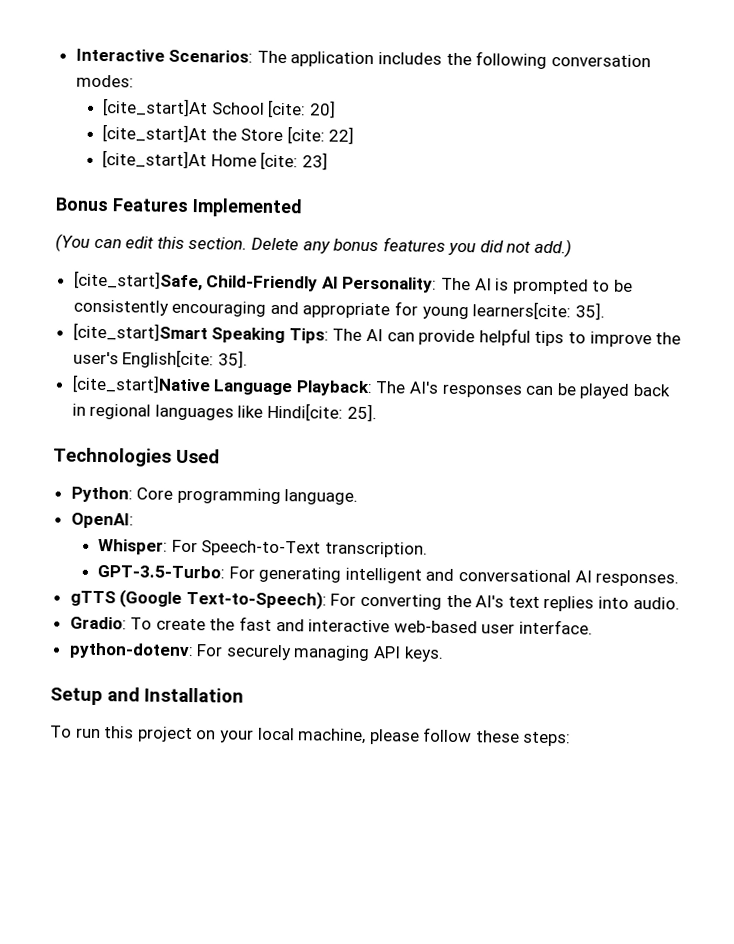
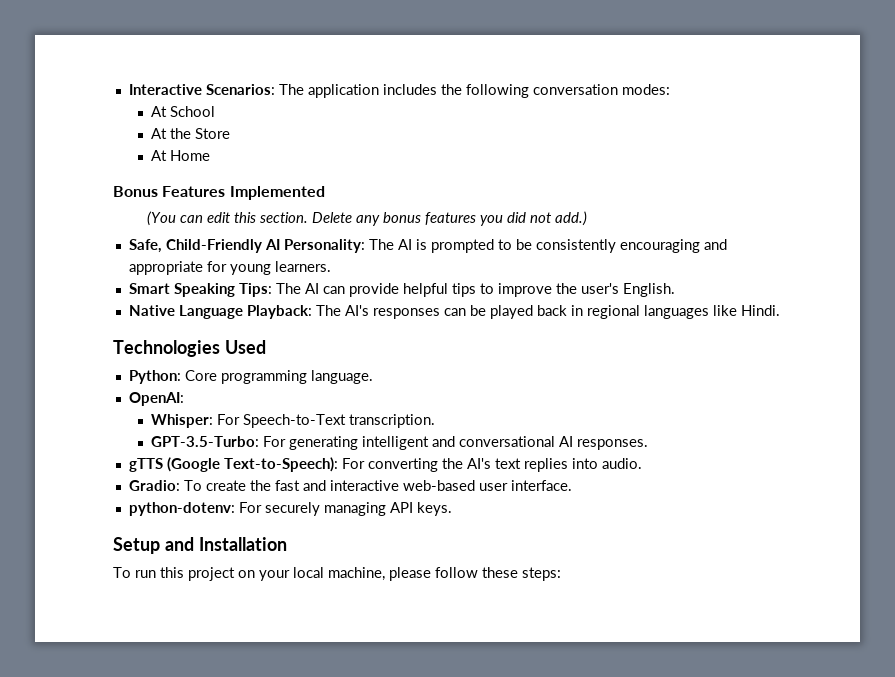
[101,98,208,118] [cite_start]At -> [151,106,168,117] At
[267,99,336,119] [101,124,207,144] [cite: 20] // [cite_start]At -> [151,128,168,139] // At
[286,126,355,145] [101,150,207,170] [cite: 22] // [cite_start]At -> [151,150,168,161] // At
[260,151,328,171] [cite: 23] -> (211, 155) none
[73,270,203,291] [cite_start]Safe, -> [128,239,162,253] Safe,
[472,301,605,321] [72,322,208,343] learners[cite: 35]. // [cite_start]Smart -> [274,261,331,272] [128,283,170,294] learners. // Smart
[122,349,248,369] [71,374,211,395] English[cite: 35]. // [cite_start]Native -> [622,283,675,297] [128,305,175,316] English. // Native
[267,402,377,423] Hindi[cite: 25]. -> [740,305,780,316] Hindi.

